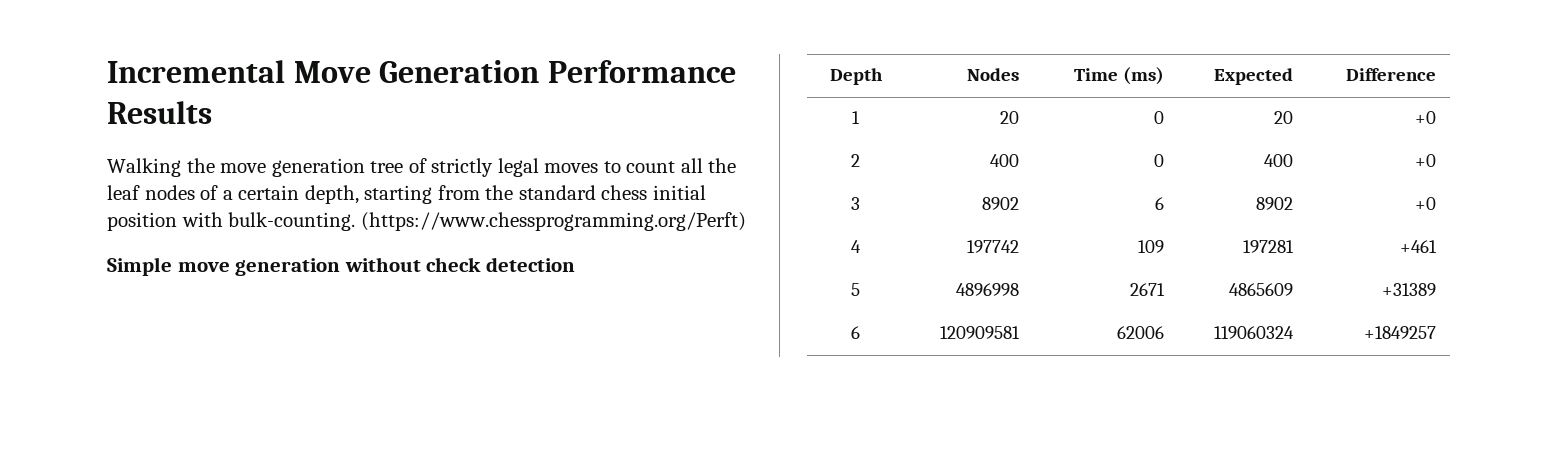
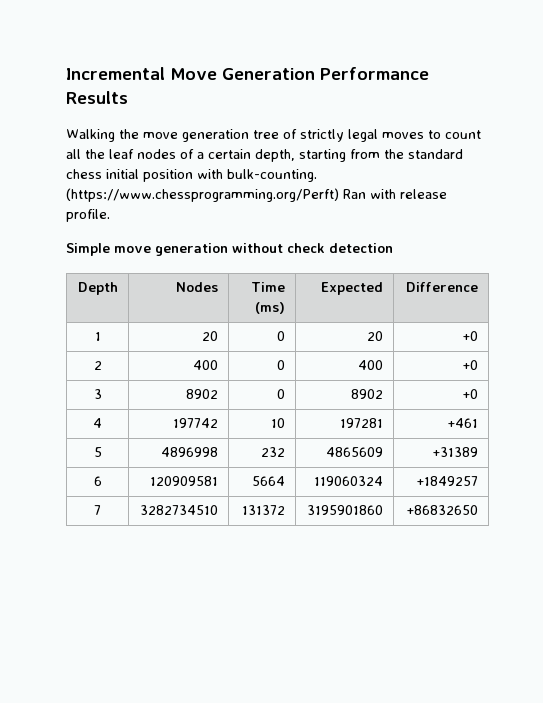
(746, 221) none -> [342,189,447,199] [66,209,110,222] Ran with release profile.
[1155,197,1165,210] 6 -> [277,389,286,399] 0
[1138,240,1165,253] 109 -> [271,418,286,428] 10
[1130,283,1166,296] 2671 -> [261,447,286,457] 232
[1117,326,1165,339] 62006 -> [252,476,286,486] 5664
(1437, 332) none -> [94,505,101,515] [140,505,219,515] [242,505,286,515] [307,505,384,515] [407,505,479,515] // 7 | 3282734510 | 131372 | 3195901860 | +86832650

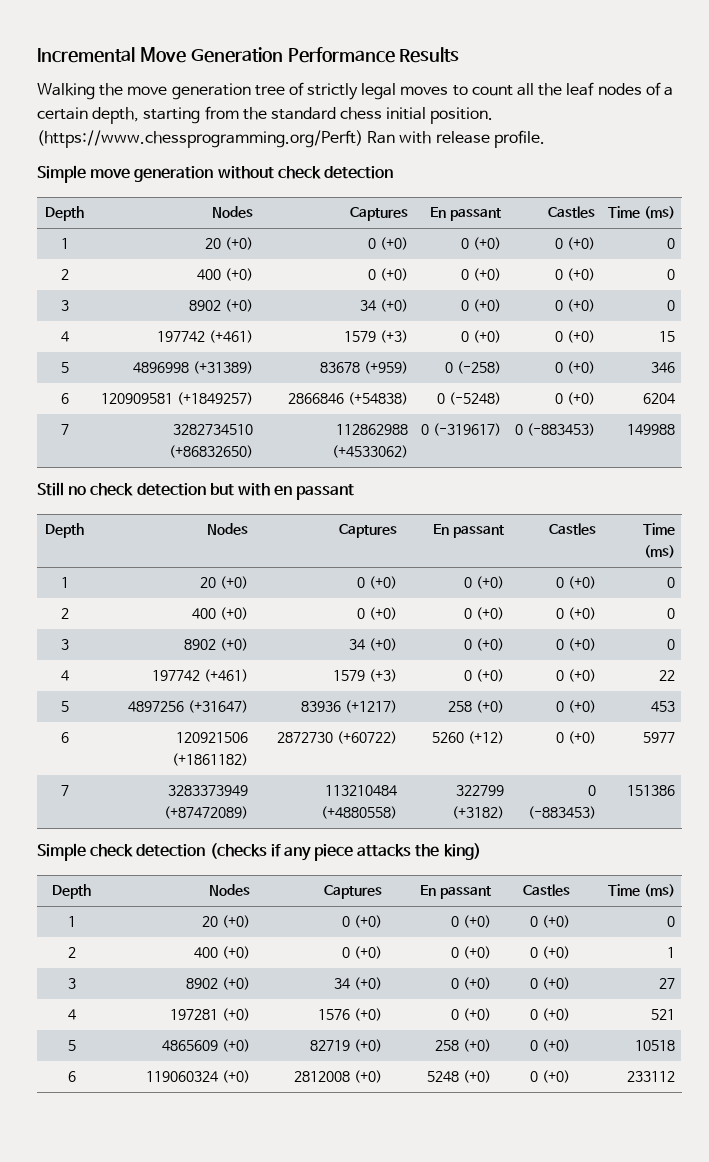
[143,169,317,182] position with bulk-counting. -> [430,107,494,124] position.
[251,282,286,292] [255,302,286,314] [321,282,384,295] [406,282,479,292] [94,332,101,341] [202,331,219,341] [277,331,286,341] [367,331,384,341] [463,331,479,341] [93,361,102,370] [193,360,219,370] [277,360,286,370] [358,360,384,370] [463,360,479,370] [93,389,102,399] [186,389,219,399] [277,389,286,399] [351,389,384,399] [463,389,479,399] [93,418,102,428] [173,418,219,428] [271,418,286,428] [340,418,384,428] [448,418,479,428] [93,447,102,457] [161,447,219,457] [261,447,286,457] [326,447,384,457] [433,447,479,457] [93,476,102,486] [150,476,219,486] [252,476,286,486] [314,476,384,486] [417,476,479,486] [94,505,101,515] [140,505,219,515] [242,505,286,515] [307,505,384,515] [407,505,479,515] | Time (ms) | Expected | Difference // 1 | 20 | 0 | 20 | +0 // 2 | 400 | 0 | 400 | +0 // 3 | 8902 | 0 | 8902 | +0 // 4 | 197742 | 10 | 197281 | +461 // 5 | 4896998 | 232 | 4865609 | +31389 // 6 | 120909581 | 5664 | 119060324 | +1849257 // 7 | 3282734510 | 131372 | 3195901860 | +86832650 -> [349,207,408,221] [430,207,501,221] [547,206,595,218] [608,206,675,219] [60,238,69,249] [205,237,253,250] [368,237,408,250] [461,237,501,250] [555,237,595,250] [666,238,675,249] [60,269,69,280] [197,268,253,281] [368,268,408,281] [461,268,501,281] [555,268,595,281] [666,269,675,280] [60,300,69,311] [189,299,253,312] [360,299,408,312] [461,299,501,312] [555,299,595,312] [666,300,675,311] [60,331,69,342] [157,330,253,343] [344,330,408,343] [461,330,501,343] [555,330,595,343] [658,331,675,342] [60,362,69,373] [133,361,253,374] [320,361,408,374] [445,361,501,374] [555,361,595,374] [650,362,675,373] [60,393,69,404] [101,392,253,405] [288,392,408,405] [437,392,501,405] [555,392,595,405] [642,393,675,404] [60,424,69,435] [172,424,253,435] [168,445,253,458] [335,424,408,435] [331,445,408,458] [421,423,501,436] [515,423,595,436] [626,424,675,435] [37,482,355,500] [45,523,84,538] [206,523,248,535] [338,524,397,538] [433,524,504,538] [548,523,596,535] [642,523,675,535] [643,545,675,558] [60,577,69,588] [200,576,248,589] [357,576,397,589] [464,576,504,589] [556,576,596,589] [666,577,675,588] [60,608,69,619] [192,607,248,620] [357,607,397,620] [464,607,504,620] [556,607,596,620] [666,608,675,619] [60,639,69,650] [184,638,248,651] [349,638,397,651] [464,638,504,651] [556,638,596,651] [666,639,675,650] [60,670,69,681] [152,669,248,682] [333,669,397,682] [464,669,504,682] [556,669,596,682] [658,670,675,681] [60,701,69,712] [128,700,248,713] [301,700,397,713] [448,700,504,713] [556,700,596,713] [650,701,675,712] [60,732,69,743] [175,732,248,743] [171,753,248,766] [277,731,397,744] [432,731,504,744] [556,731,596,744] [642,732,675,743] [60,785,69,796] [167,785,248,796] [163,806,248,819] [324,785,397,796] [320,806,397,819] [455,785,504,796] [451,806,504,819] [587,785,596,796] [527,806,596,819] [626,785,675,796] [37,843,481,861] [52,884,91,899] [208,884,250,896] [323,885,382,899] [420,885,491,899] [522,884,570,896] [608,884,675,897] [67,916,76,927] [202,915,250,928] [342,915,382,928] [451,915,491,928] [530,915,570,928] [666,916,675,927] [67,947,76,958] [194,946,250,959] [342,946,382,959] [451,946,491,959] [530,946,570,959] [666,947,675,958] [67,978,76,989] [186,977,250,990] [334,977,382,990] [451,977,491,990] [530,977,570,990] [658,978,675,989] [67,1009,76,1020] [170,1008,250,1021] [318,1008,382,1021] [451,1008,491,1021] [530,1008,570,1021] [650,1009,675,1020] [67,1040,76,1051] [162,1039,250,1052] [310,1039,382,1052] [435,1039,491,1052] [530,1039,570,1052] [634,1040,675,1051] [67,1071,76,1082] [146,1070,250,1083] [294,1070,382,1083] [427,1070,491,1083] [530,1070,570,1083] [626,1071,675,1082] | Captures | En passant | Castles | Time (ms) // 1 | 20 (+0) | 0 (+0) | 0 (+0) | 0 (+0) | 0 // 2 | 400 (+0) | 0 (+0) | 0 (+0) | 0 (+0) | 0 // 3 | 8902 (+0) | 34 (+0) | 0 (+0) | 0 (+0) | 0 // 4 | 197742 (+461) | 1579 (+3) | 0 (+0) | 0 (+0) | 15 // 5 | 4896998 (+31389) | 83678 (+959) | 0 (-258) | 0 (+0) | 346 // 6 | 120909581 (+1849257) | 2866846 (+54838) | 0 (-5248) | 0 (+0) | 6204 // 7 | 3282734510 (+86832650) | 112862988 (+4533062) | 0 (-319617) | 0 (-883453) | 149988 // Still no check detection but with en passant // Depth | Nodes | Captures | En passant | Castles | Time (ms) // 1 | 20 (+0) | 0 (+0) | 0 (+0) | 0 (+0) | 0 // 2 | 400 (+0) | 0 (+0) | 0 (+0) | 0 (+0) | 0 // 3 | 8902 (+0) | 34 (+0) | 0 (+0) | 0 (+0) | 0 // 4 | 197742 (+461) | 1579 (+3) | 0 (+0) | 0 (+0) | 22 // 5 | 4897256 (+31647) | 83936 (+1217) | 258 (+0) | 0 (+0) | 453 // 6 | 120921506 (+1861182) | 2872730 (+60722) | 5260 (+12) | 0 (+0) | 5977 // 7 | 3283373949 (+87472089) | 113210484 (+4880558) | 322799 (+3182) | 0 (-883453) | 151386 // Simple check detection (checks if any piece attacks the king) // Depth | Nodes | Captures | En passant | Castles | Time (ms) // 1 | 20 (+0) | 0 (+0) | 0 (+0) | 0 (+0) | 0 // 2 | 400 (+0) | 0 (+0) | 0 (+0) | 0 (+0) | 1 // 3 | 8902 (+0) | 34 (+0) | 0 (+0) | 0 (+0) | 27 // 4 | 197281 (+0) | 1576 (+0) | 0 (+0) | 0 (+0) | 521 // 5 | 4865609 (+0) | 82719 (+0) | 258 (+0) | 0 (+0) | 10518 // 6 | 119060324 (+0) | 2812008 (+0) | 5248 (+0) | 0 (+0) | 233112

